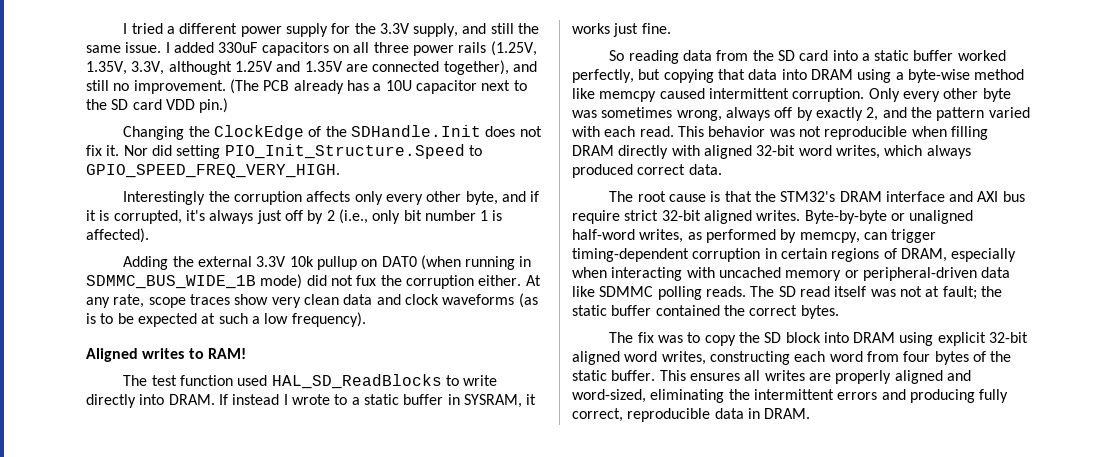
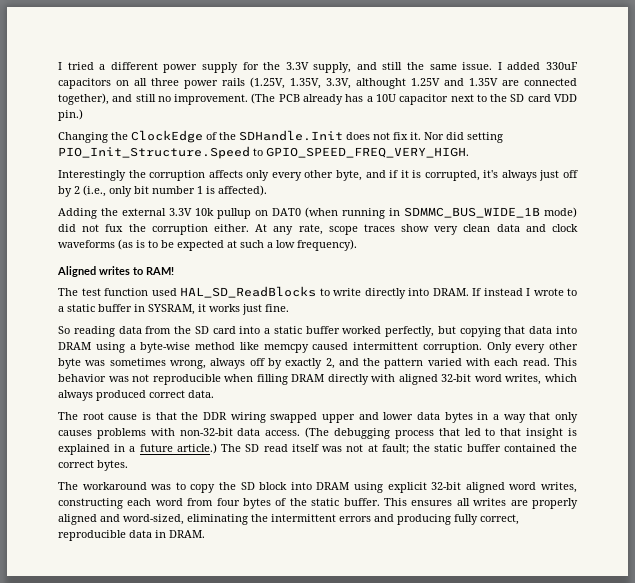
[780,191,1025,202] [572,210,974,224] [572,229,937,243] [572,248,1017,262] [572,267,1011,281] [572,286,746,300] STM32's DRAM interface and AXI bus require strict 32-bit aligned writes. Byte-by-byte or unaligned half-word writes, as performed by memcpy, can trigger timing-dependent corruption in certain regions of DRAM, especially when interacting with uncached memory or peripheral-driven data like SDMMC polling reads. -> [203,412,579,423] [58,427,577,439] [58,443,217,455] DDR wiring swapped upper and lower data bytes in a way that only causes problems with non-32-bit data access. (The debugging process that led to that insight is explained in a future article.)
[637,332,654,343] fix -> [82,482,147,490] workaround

